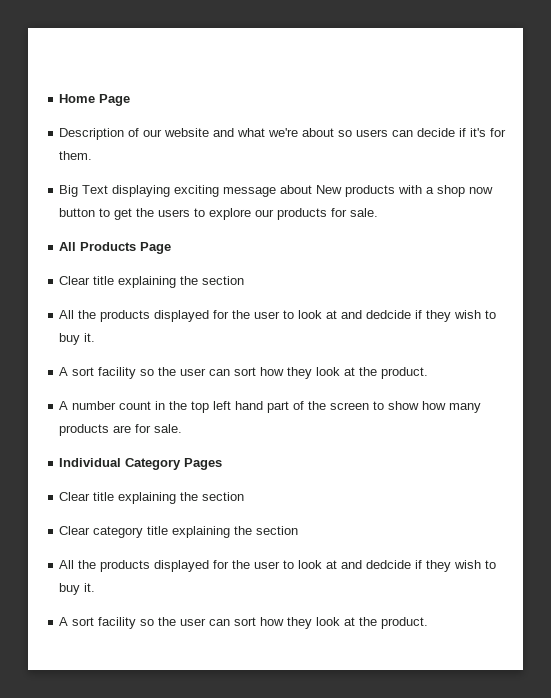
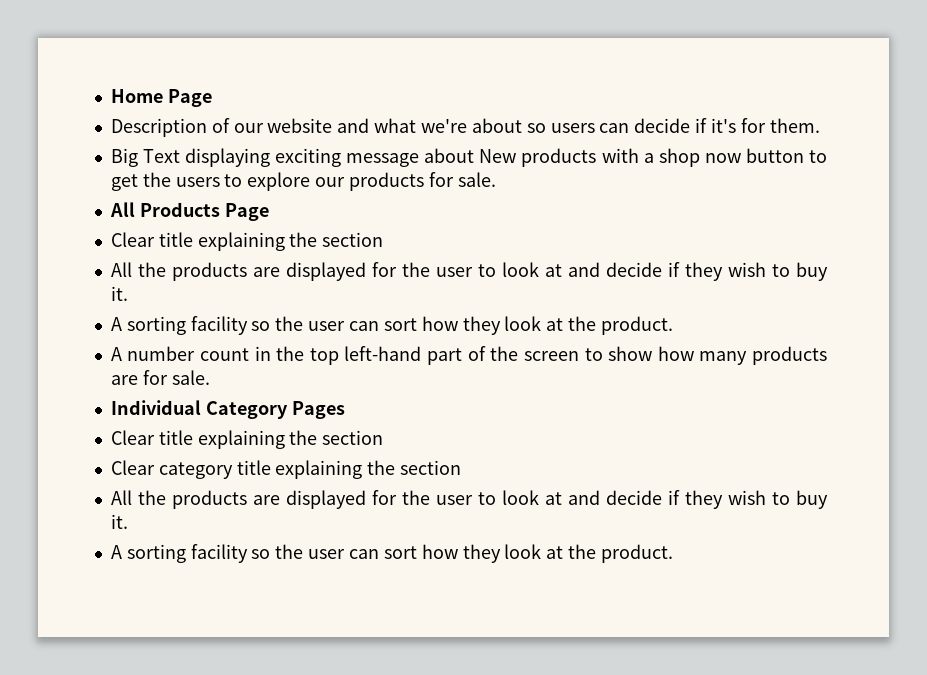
[154,310,497,322] [59,333,96,345] [59,367,95,376] displayed for the user to look at and dedcide if they wish to buy it. // A sort -> [252,262,828,281] [110,286,128,301] [110,316,186,335] are displayed for the user to look at and decide if they wish to buy it. // A sorting
[213,401,264,410] left hand -> [344,346,422,361] left-hand
[154,560,497,572] [59,583,96,595] [59,617,95,626] displayed for the user to look at and dedcide if they wish to buy it. // A sort -> [252,490,828,509] [110,514,128,529] [110,544,186,563] are displayed for the user to look at and decide if they wish to buy it. // A sorting

